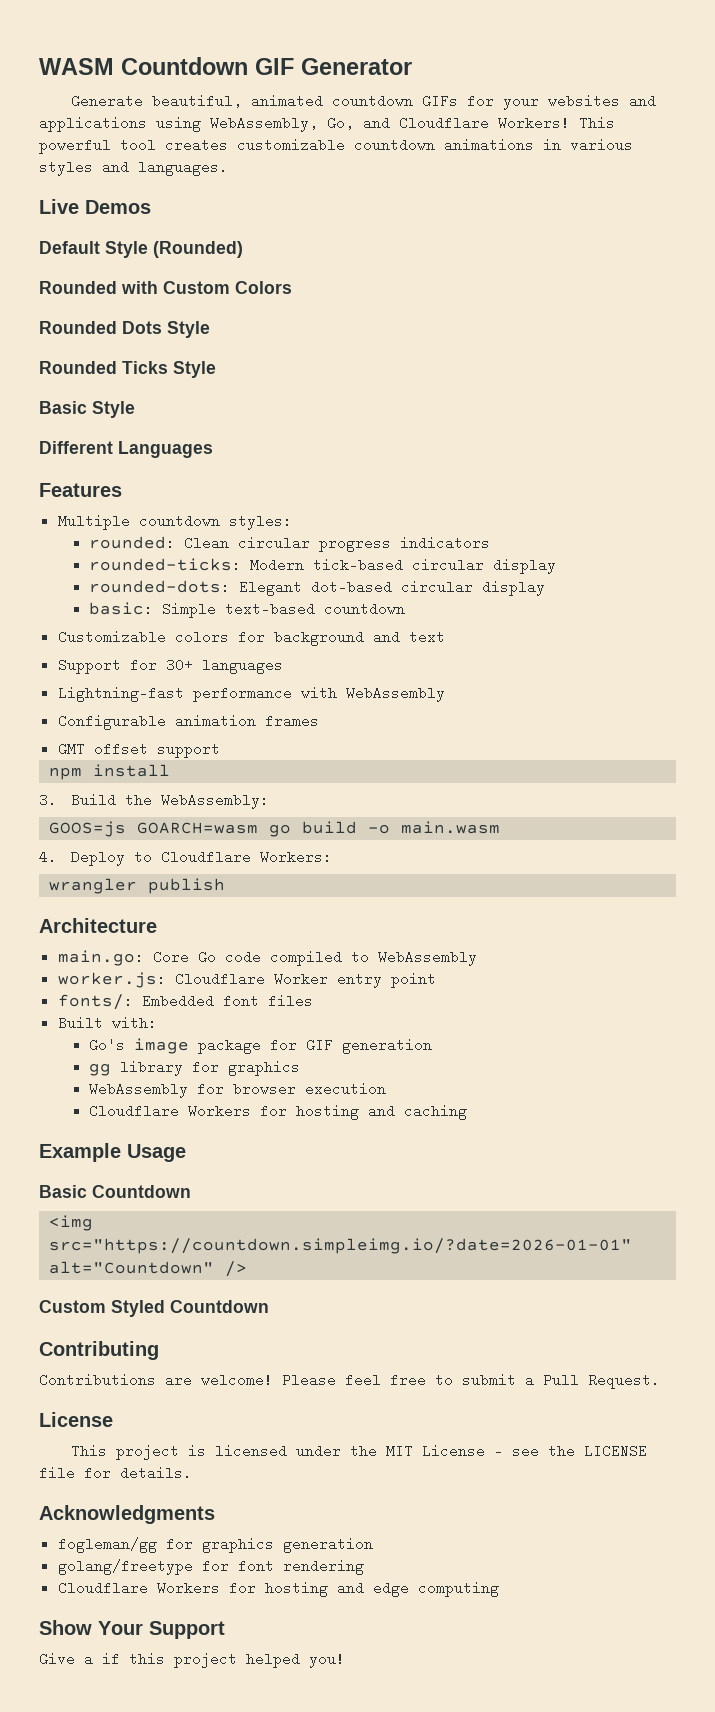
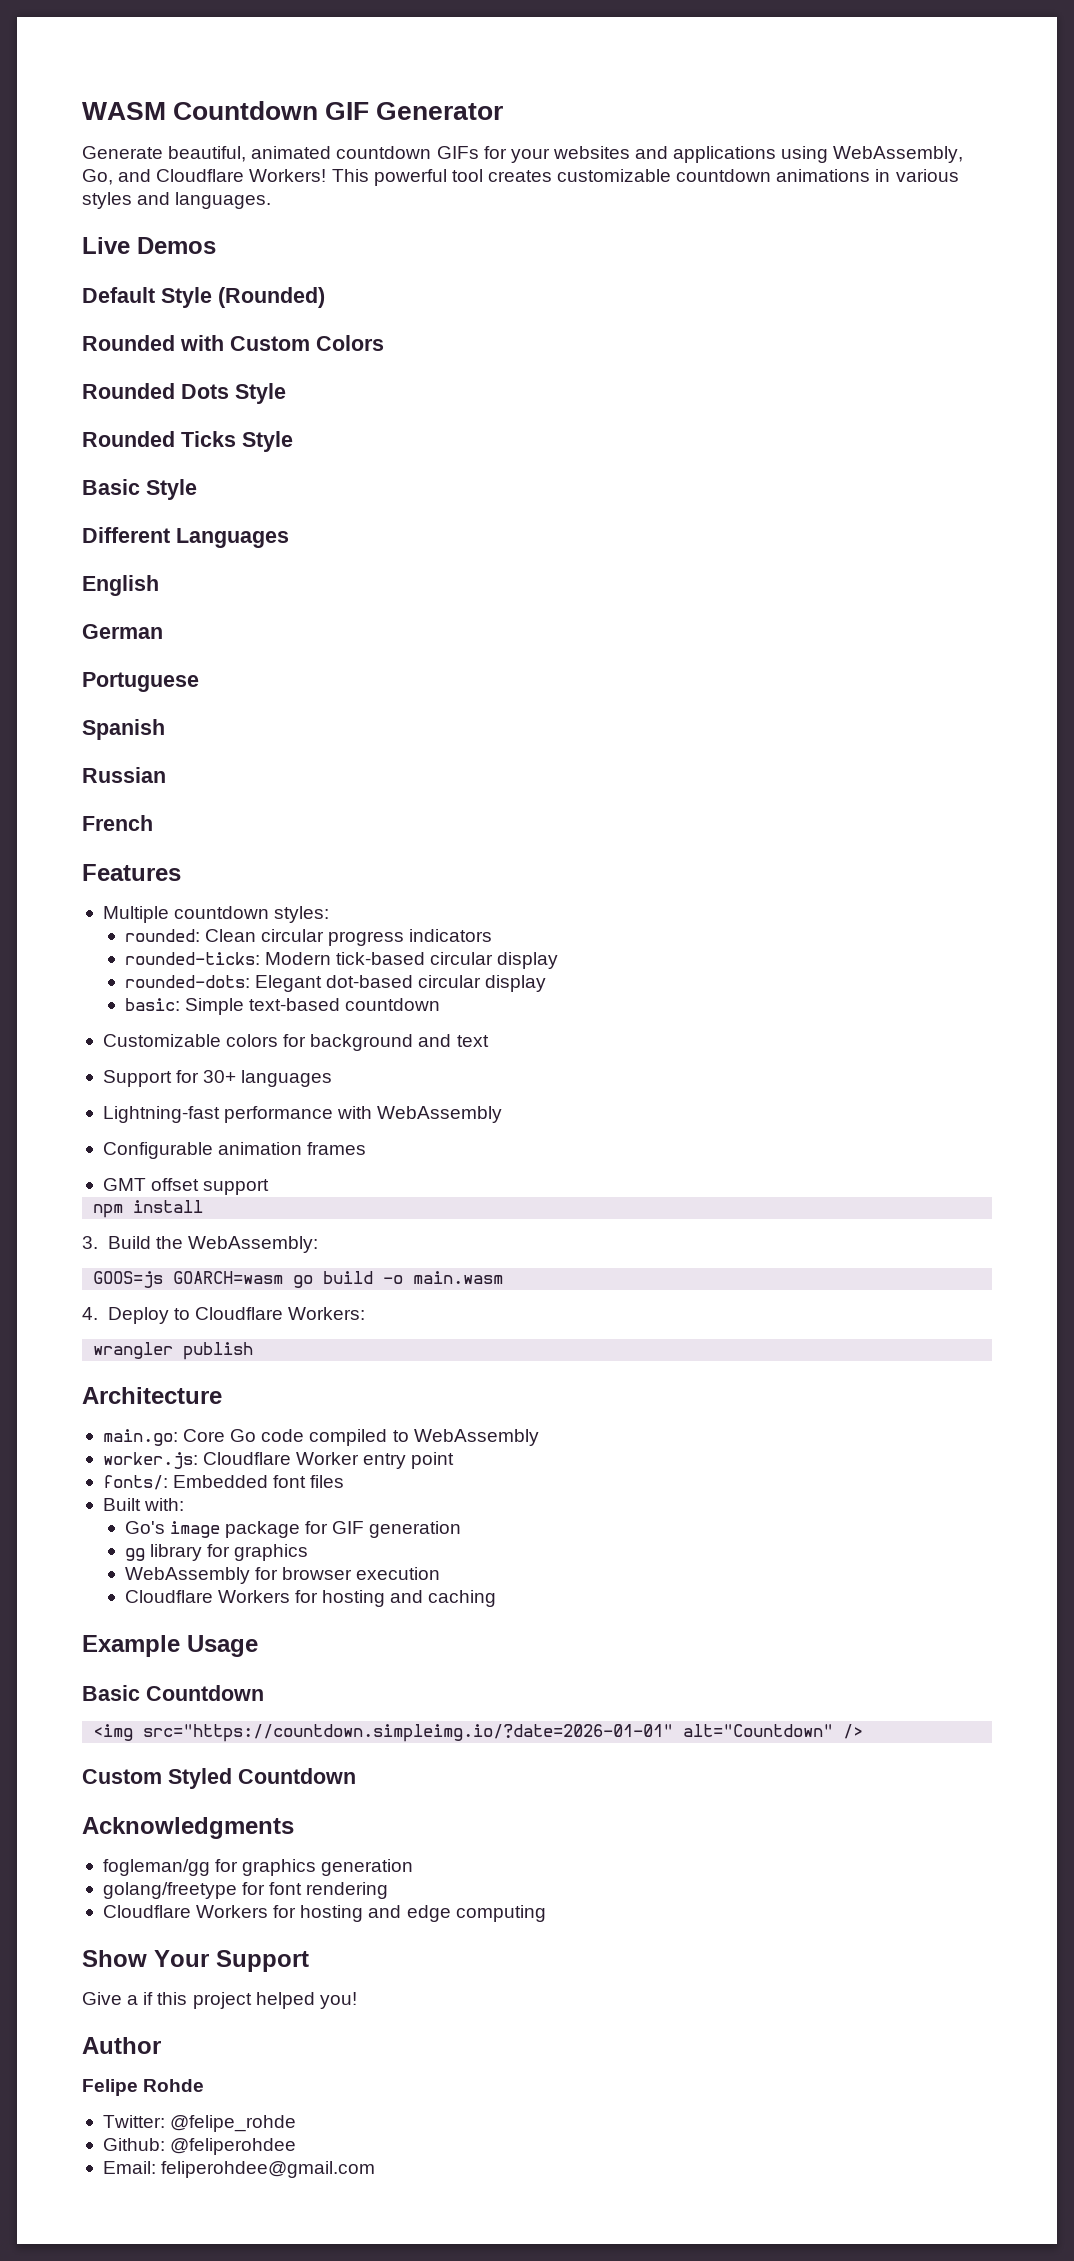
(213, 449) none -> [82,575,159,596] [82,624,163,639] [82,672,199,692] [82,719,165,740] [82,767,166,783] [82,815,153,831] // English // German // Portuguese // Spanish // Russian // French
[39,1341,159,1360] [39,1373,660,1389] [39,1412,113,1427] [71,1444,648,1460] [39,1466,192,1480] // Contributing // Contributions are welcome! Please feel free to submit a Pull Request. // License // This project is licensed under the MIT License - see the LICENSE file for details. -> (356, 1776) none
(345, 1660) none -> [82,2037,161,2054] [82,2079,205,2096] [102,2115,297,2132] [102,2138,297,2155] [102,2161,376,2178] // Author // Felipe Rohde // Twitter: @felipe_rohde // Github: @feliperohdee // Email: feliperohdee@gmail.com

